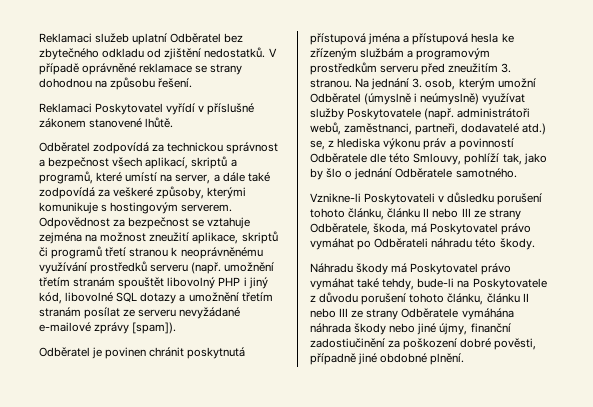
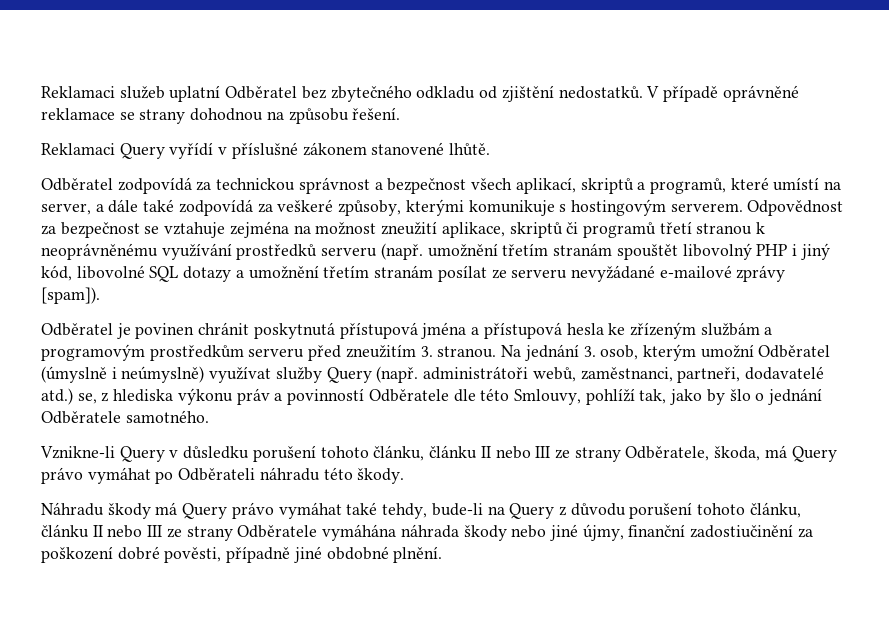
[95,103,164,115] Poskytovatel -> [119,143,165,159] Query
[347,108,422,120] Poskytovatele -> [326,367,372,383] Query
[364,193,436,205] Poskytovateli -> [119,446,165,462] Query
[430,223,499,235] Poskytovatel -> [791,446,837,462] Query
[410,263,479,275] Poskytovatel -> [182,503,228,519] Query
[472,278,547,290] Poskytovatele -> [509,503,555,519] Query

